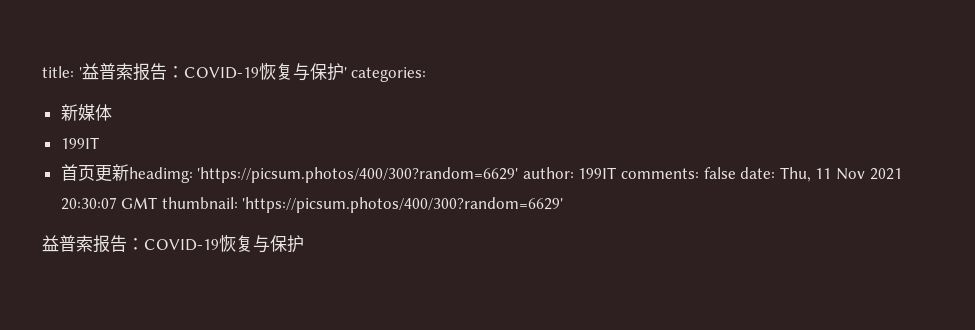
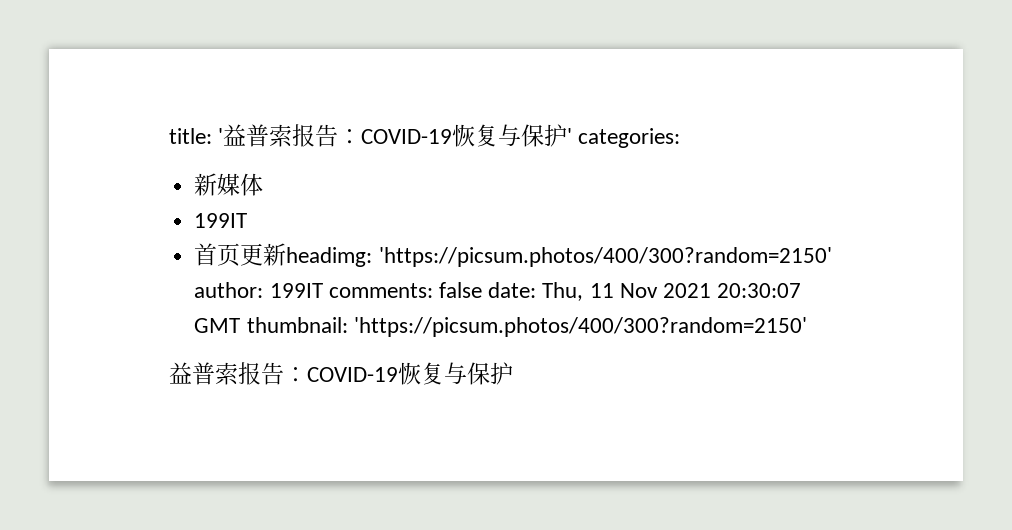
[197,167,519,183] 'https://picsum.photos/400/300?random=6629' -> [378,247,832,267] 'https://picsum.photos/400/300?random=2150'
[242,197,564,213] 'https://picsum.photos/400/300?random=6629' -> [353,317,807,337] 'https://picsum.photos/400/300?random=2150'

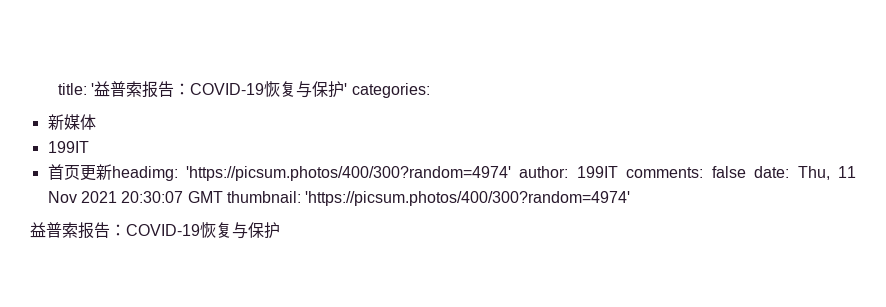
[378,247,832,267] 'https://picsum.photos/400/300?random=2150' -> [186,166,512,181] 'https://picsum.photos/400/300?random=4974'
[353,317,807,337] 'https://picsum.photos/400/300?random=2150' -> [305,191,631,206] 'https://picsum.photos/400/300?random=4974'

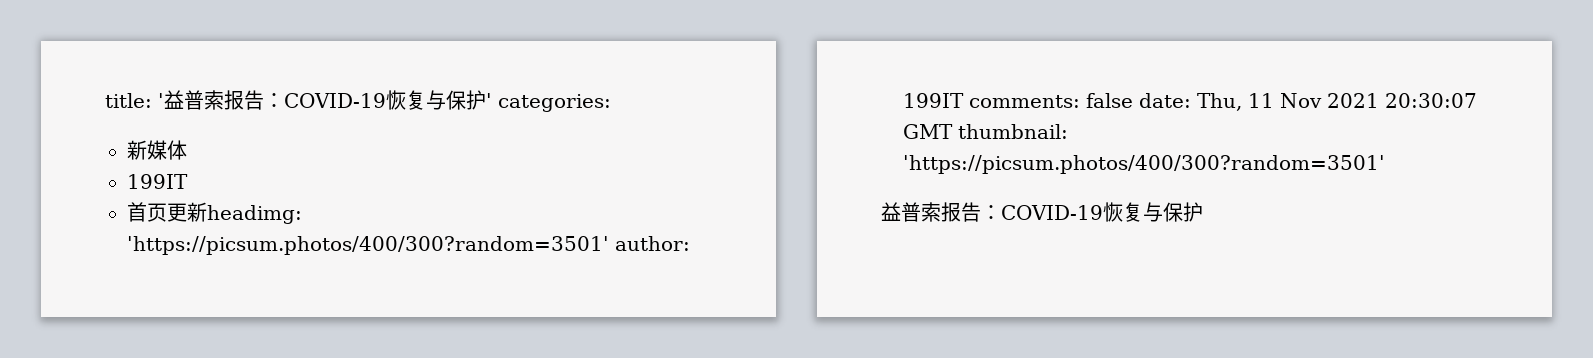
[186,166,512,181] 'https://picsum.photos/400/300?random=4974' -> [127,236,609,255] 'https://picsum.photos/400/300?random=3501'
[305,191,631,206] 'https://picsum.photos/400/300?random=4974' -> [903,155,1385,174] 'https://picsum.photos/400/300?random=3501'

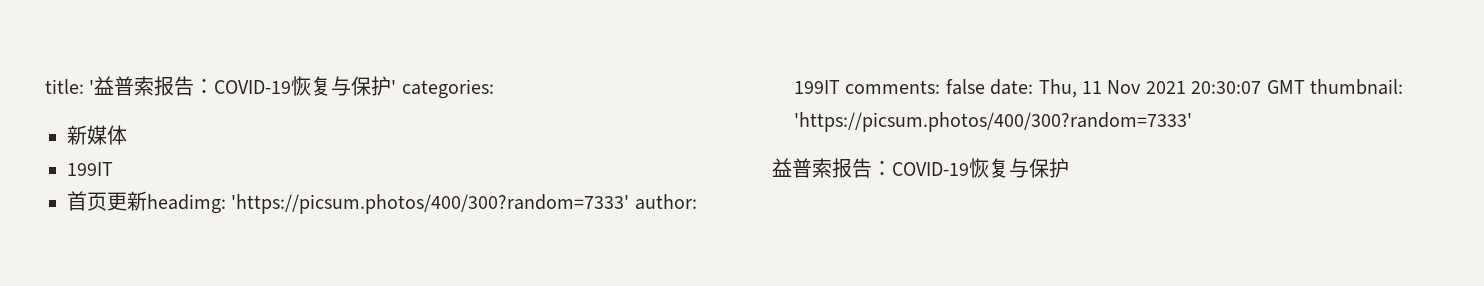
[127,236,609,255] 'https://picsum.photos/400/300?random=3501' -> [231,194,630,214] 'https://picsum.photos/400/300?random=7333'
[903,155,1385,174] 'https://picsum.photos/400/300?random=3501' -> [794,112,1192,132] 'https://picsum.photos/400/300?random=7333'

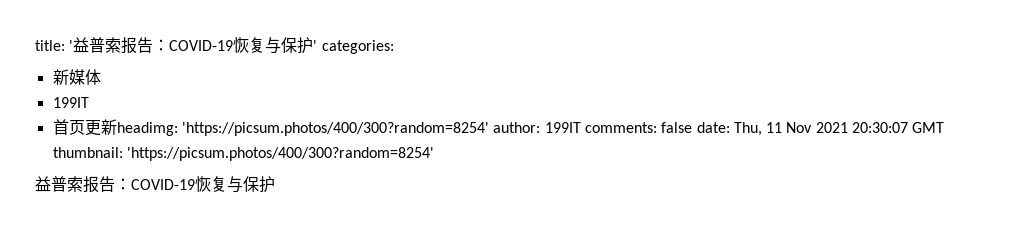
[231,194,630,214] 'https://picsum.photos/400/300?random=7333' -> [181,122,489,136] 'https://picsum.photos/400/300?random=8254'
[794,112,1192,132] 'https://picsum.photos/400/300?random=7333' -> [126,147,434,161] 'https://picsum.photos/400/300?random=8254'

